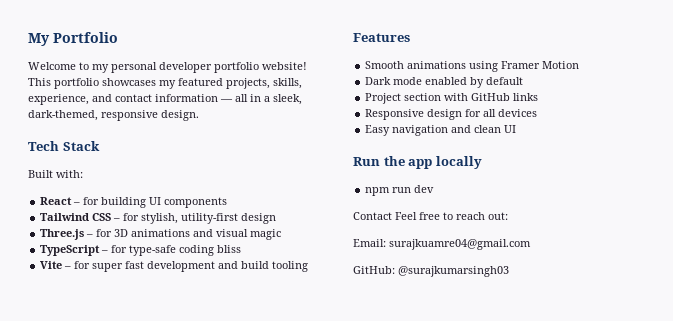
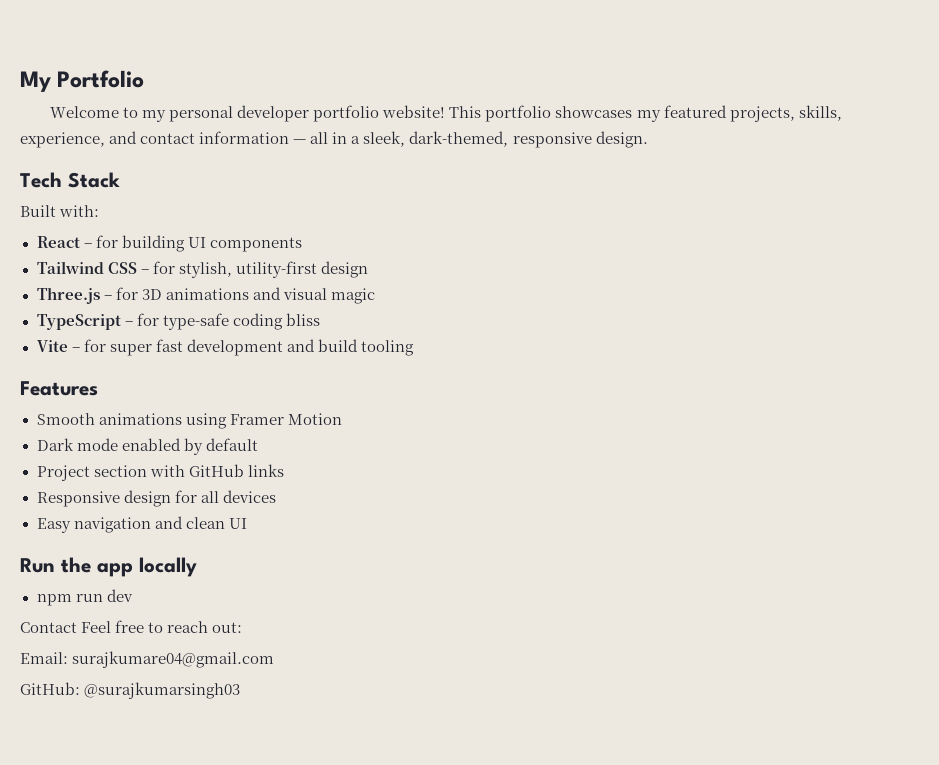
[389,239,531,250] surajkuamre04@gmail.com -> [72,651,275,668] surajkumare04@gmail.com

